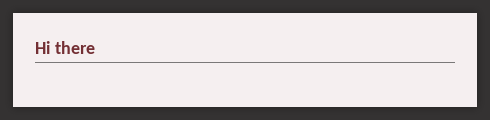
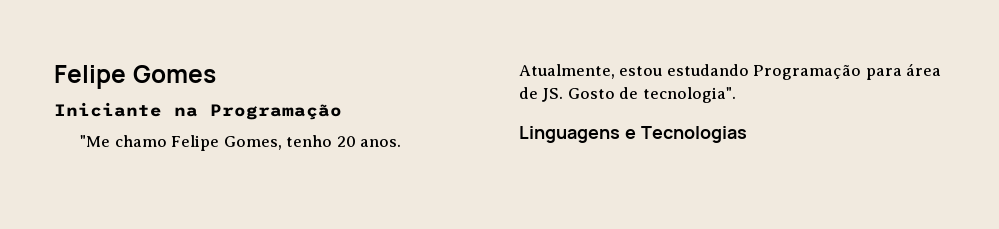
[35,41,95,54] Hi there -> [54,65,216,89] [54,102,342,120] [80,135,401,151] [519,63,942,80] [519,87,736,103] [519,126,747,143] Felipe Gomes // Iniciante na Programação // "Me chamo Felipe Gomes, tenho 20 anos. Atualmente, estou estudando Programação para área de JS. Gosto de tecnologia". // Linguagens e Tecnologias

